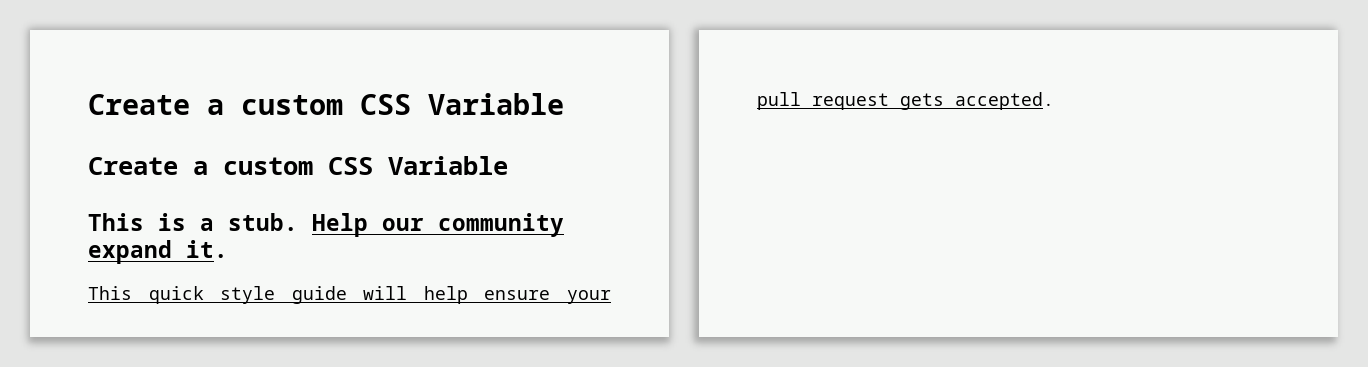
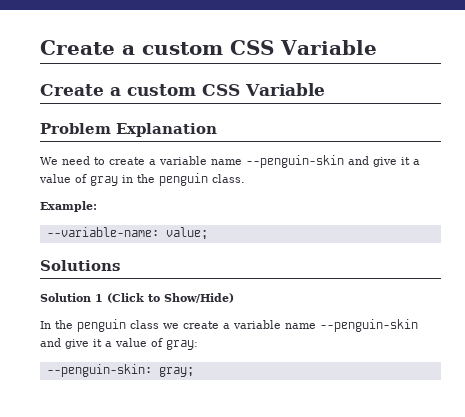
[88,213,564,237] [88,240,228,264] [88,286,611,304] [757,92,1054,110] This is a stub. Help our community expand it. // This quick style guide will help ensure your pull request gets accepted. -> [40,123,217,137] [40,155,420,168] [39,173,245,186] [40,201,97,212] [46,227,208,240] [40,260,120,271] [40,293,234,303] [40,319,418,332] [40,338,198,350] [46,364,194,377] Problem Explanation // We need to create a variable name --penguin-skin and give it a value of gray in the penguin class. // Example: // --variable-name: value; // Solutions // Solution 1 (Click to Show/Hide) // In the penguin class we create a variable name --penguin-skin and give it a value of gray: // --penguin-skin: gray;

